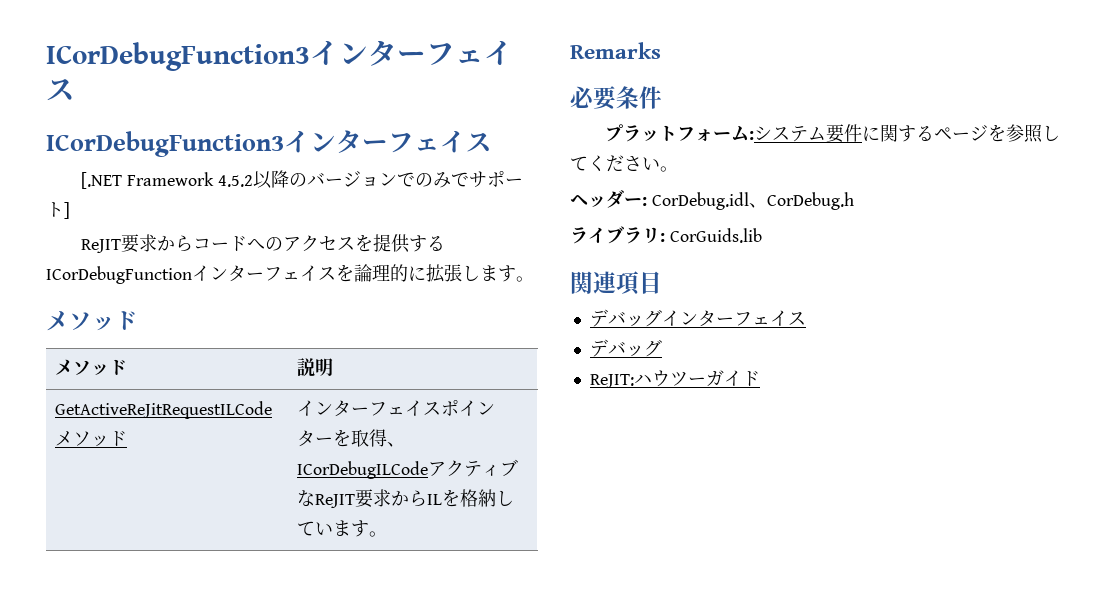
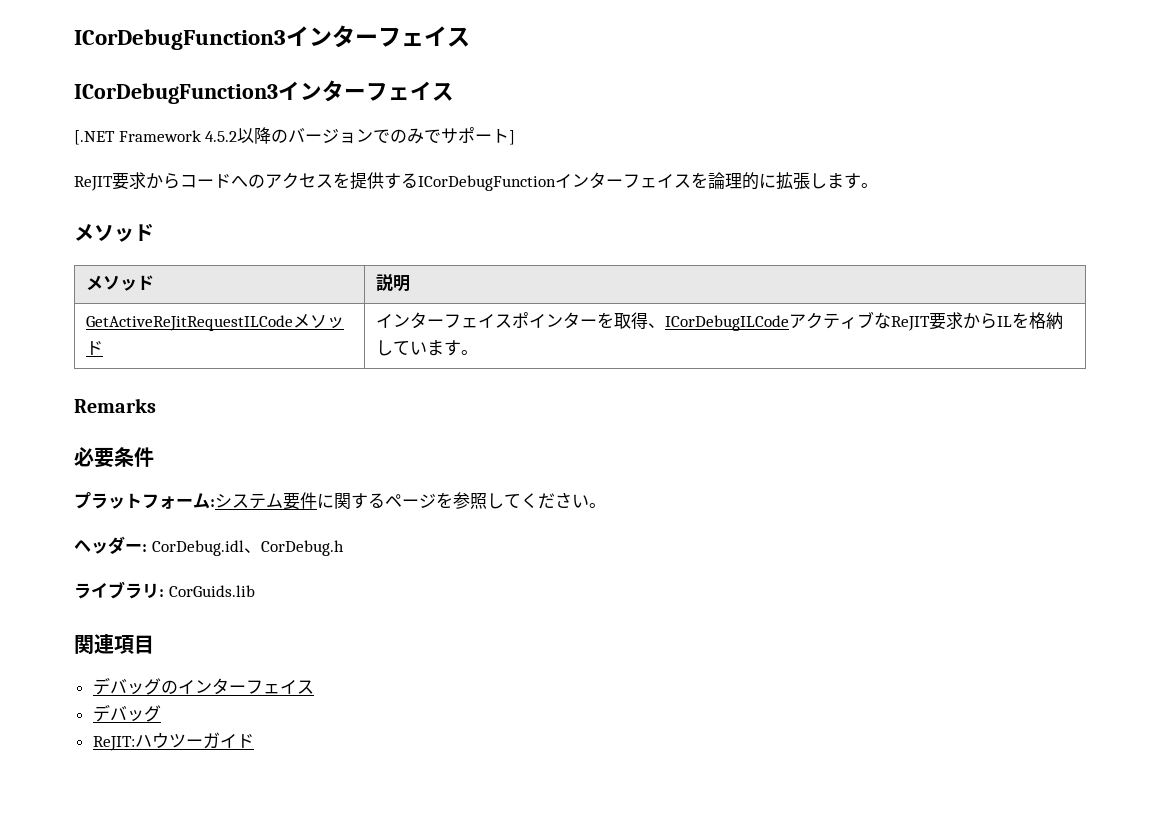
(662, 318) none -> [160,680,178,694] の

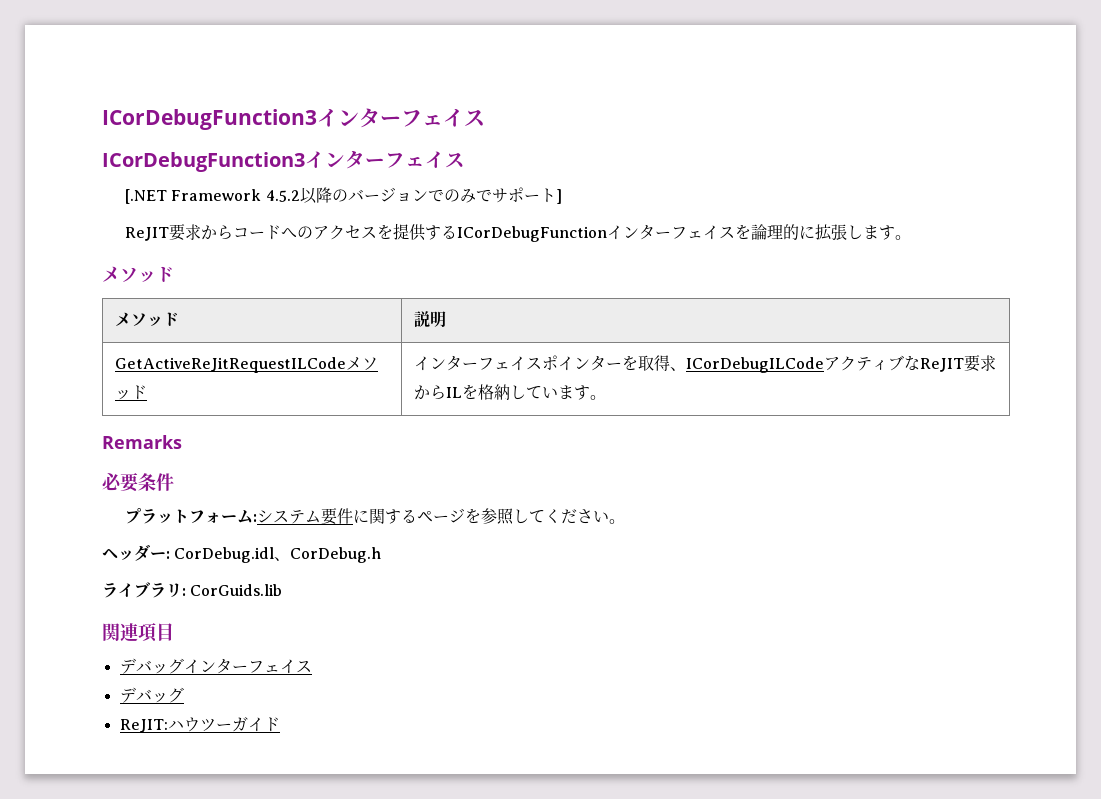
[160,680,178,694] の -> (184, 666) none

